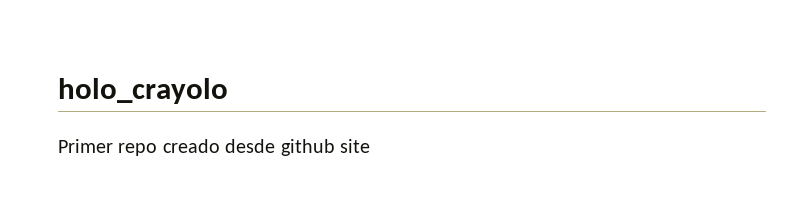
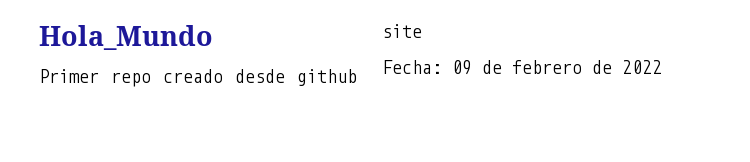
[58,78,228,104] holo_crayolo -> [39,25,213,50] Hola_Mundo
(370, 146) none -> [382,60,662,75] // Fecha: 09 de febrero de 2022

